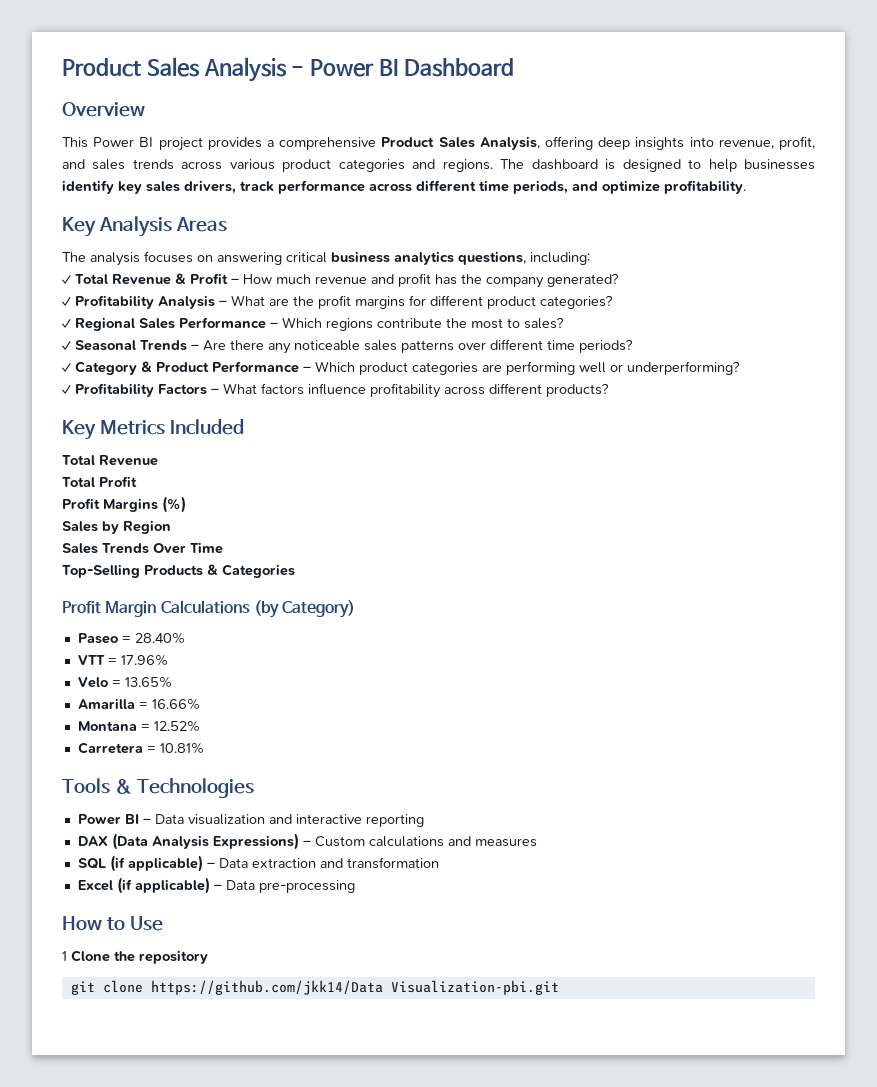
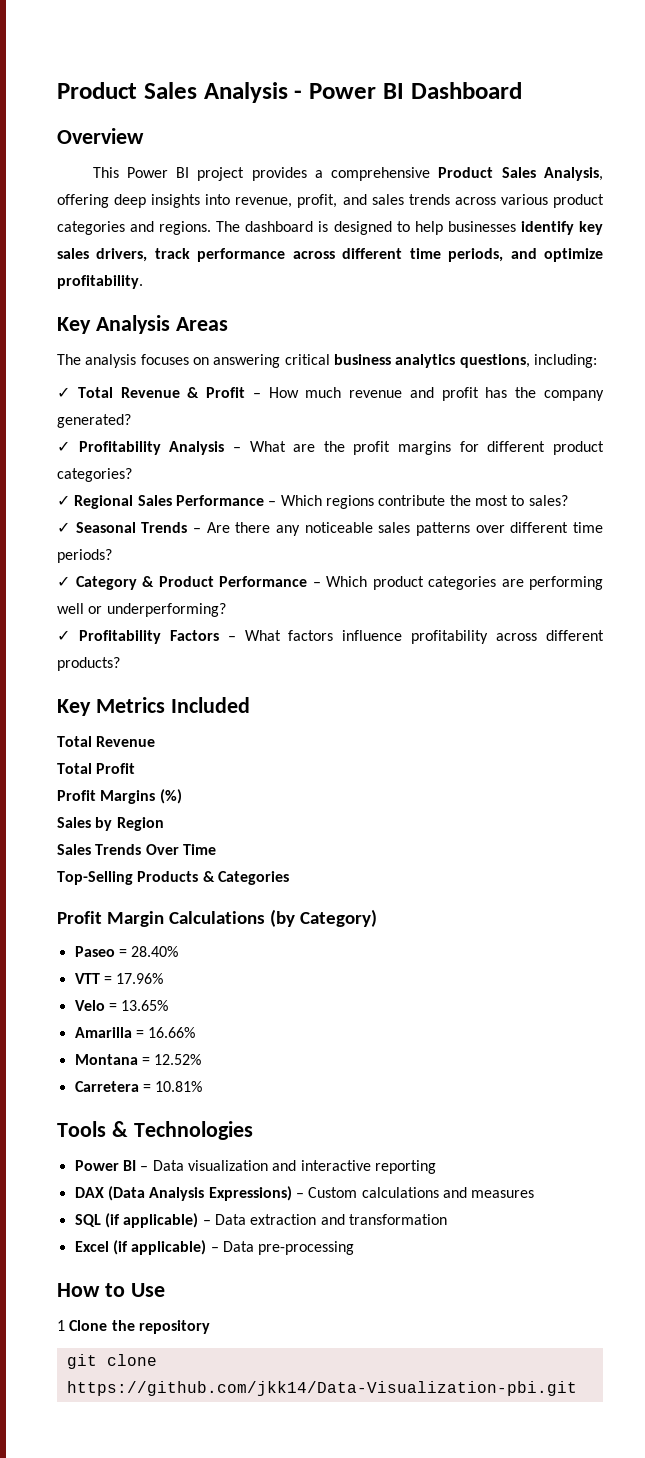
[150,980,559,995] https://github.com/jkk14/Data Visualization-pbi.git -> [66,1381,577,1396] https://github.com/jkk14/Data-Visualization-pbi.git

